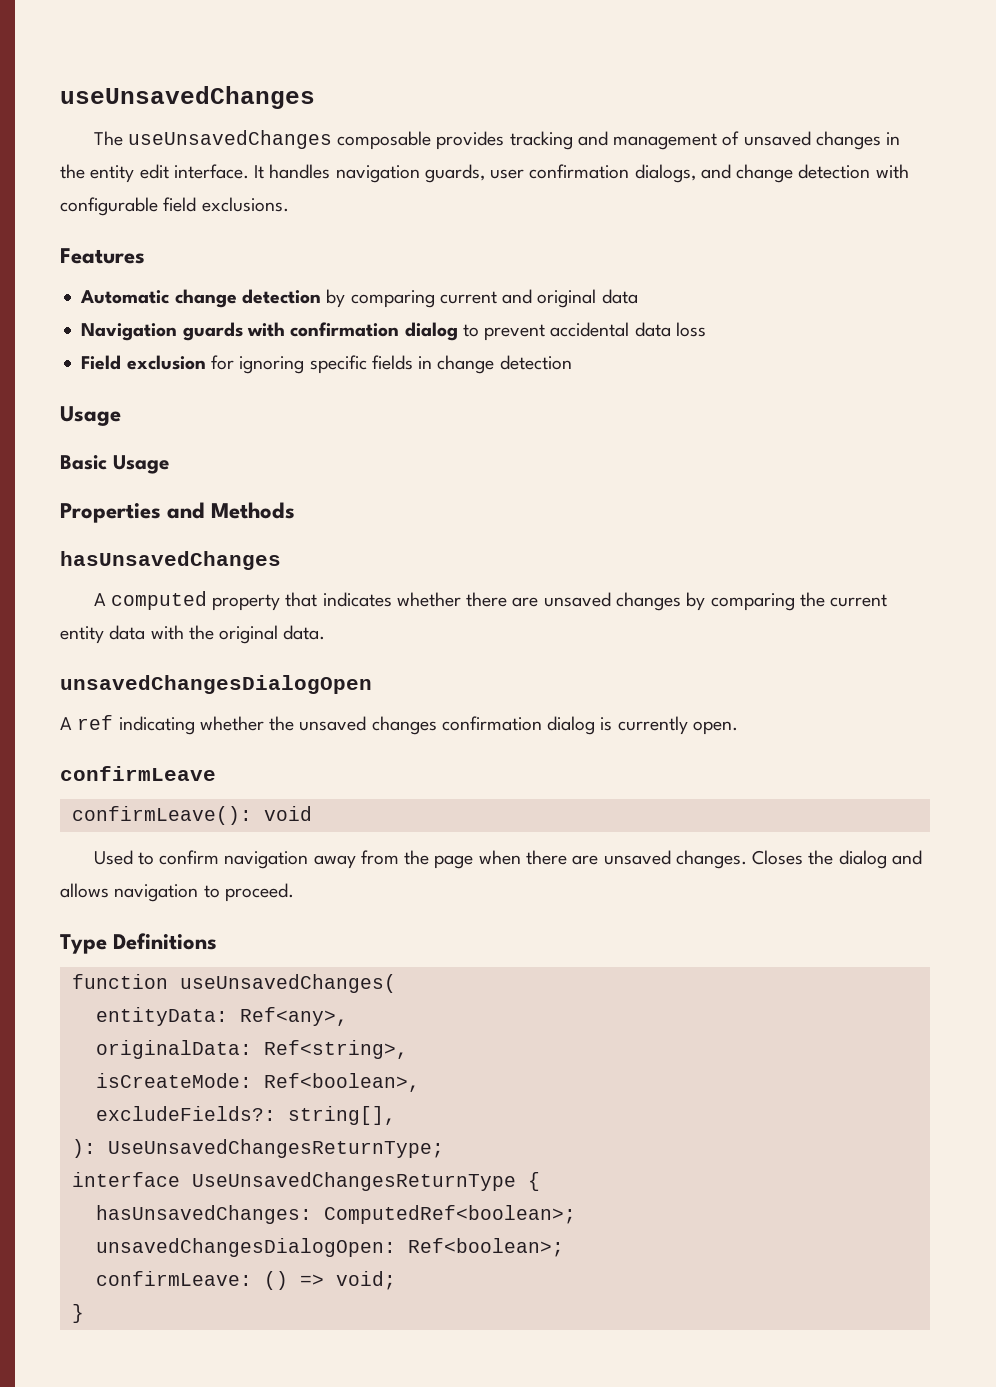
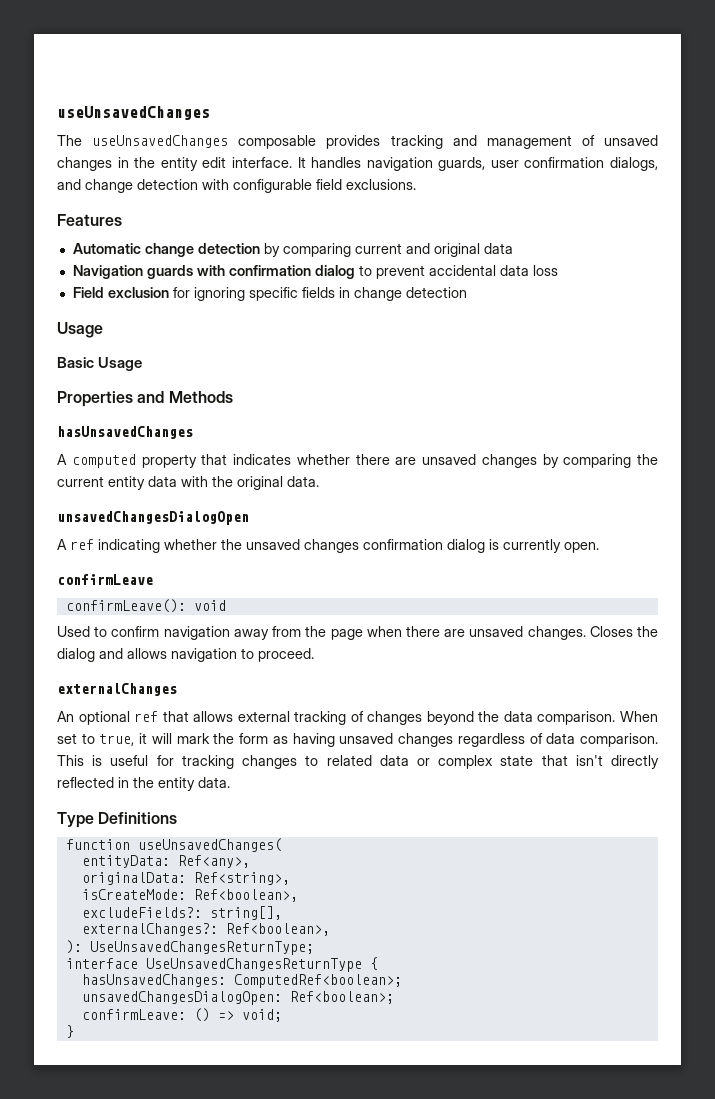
(294, 892) none -> [57,683,177,696] [57,711,659,725] [57,733,658,747] [57,755,659,769] [57,777,230,791] // externalChanges // An optional ref that allows external tracking of changes beyond the data comparison. When set to true, it will mark the form as having unsaved changes regardless of data comparison. This is useful for tracking changes to related data or complex state that isn't directly reflected in the entity data.
(396, 1115) none -> [81,923,330,936] // externalChanges?: Ref<boolean>,

